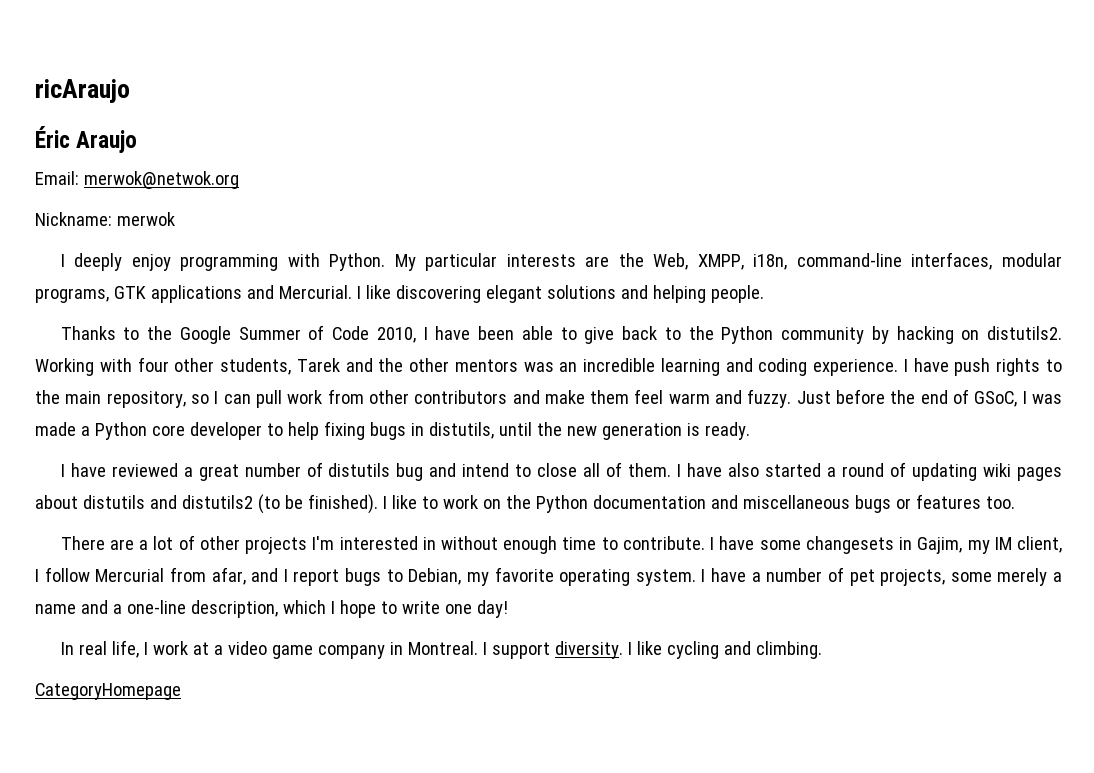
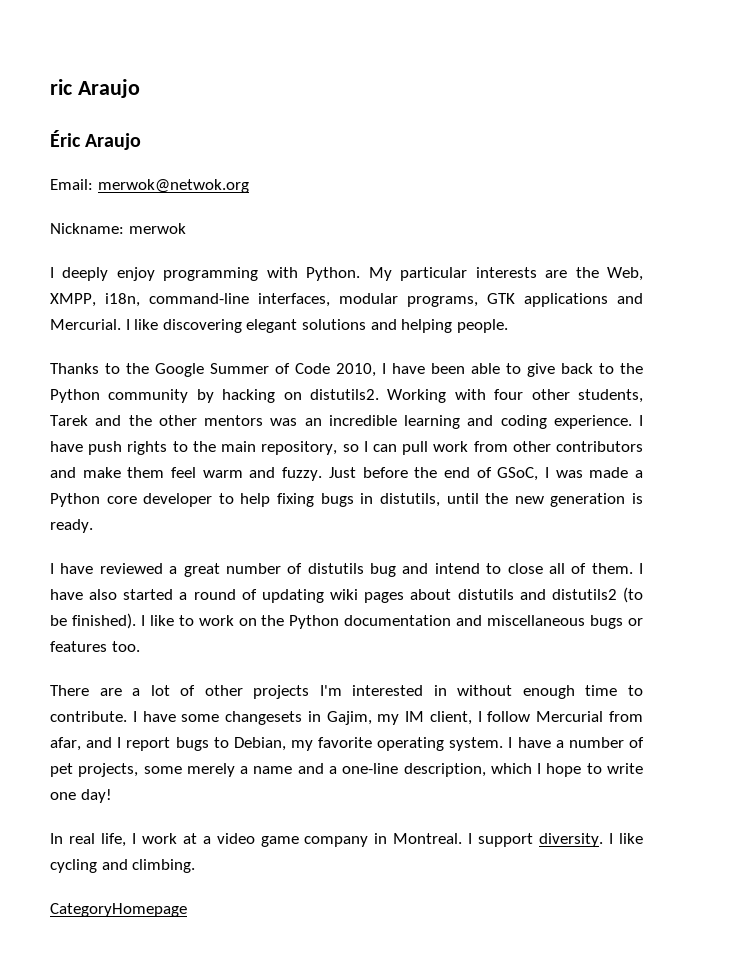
[35,79,130,103] ricAraujo -> [50,79,140,98] ric Araujo

